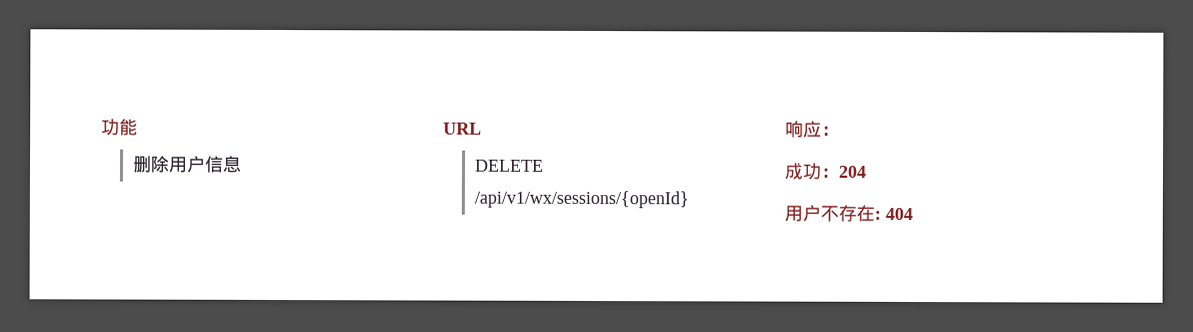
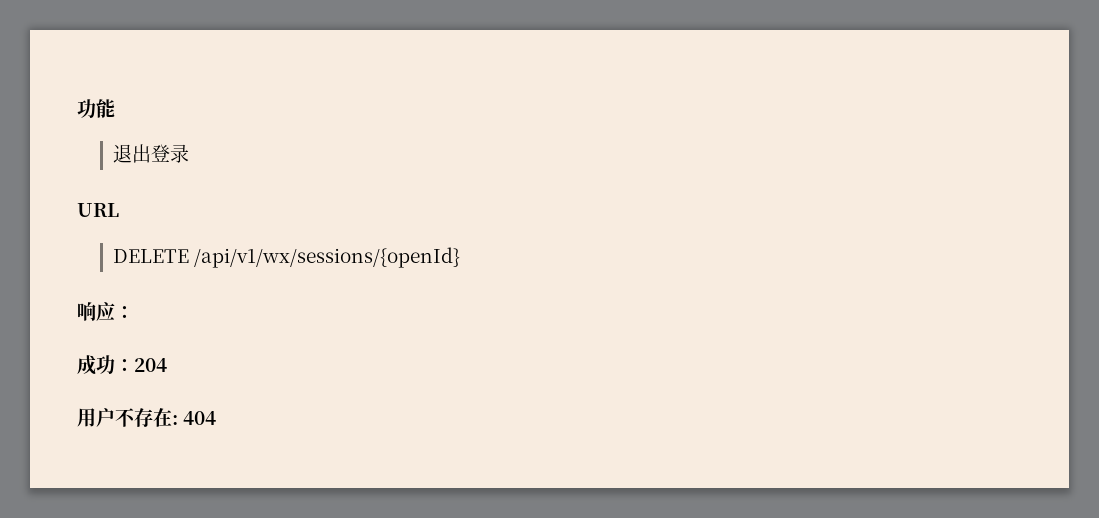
[131,155,242,173] 删除用户信息 -> [113,144,190,163] 退出登录

